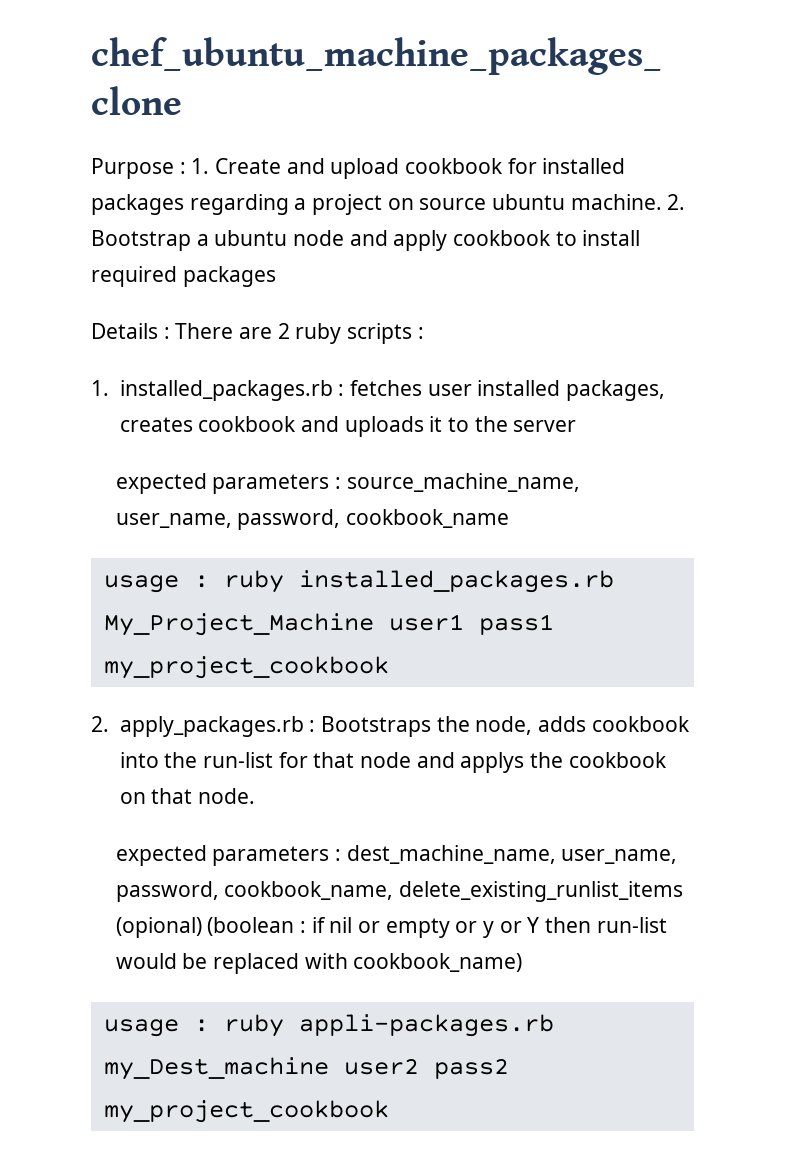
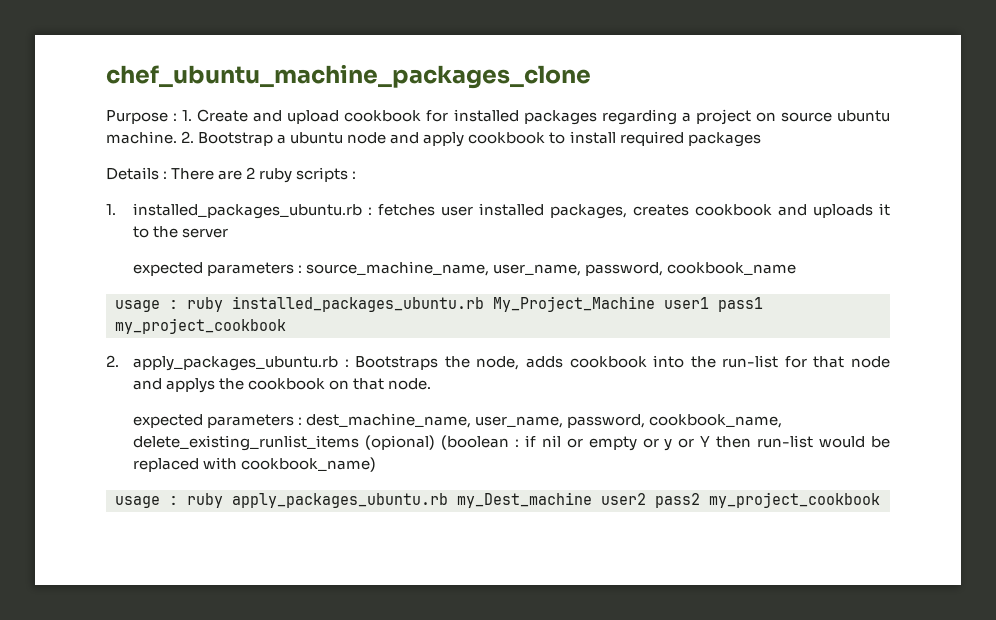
[119,380,333,401] installed_packages.rb -> [133,203,363,219] installed_packages_ubuntu.rb
[298,570,614,593] installed_packages.rb -> [232,296,484,312] installed_packages_ubuntu.rb
[119,716,304,737] apply_packages.rb -> [133,356,339,371] apply_packages_ubuntu.rb
[298,1014,554,1037] appli-packages.rb -> [232,493,448,508] apply_packages_ubuntu.rb

